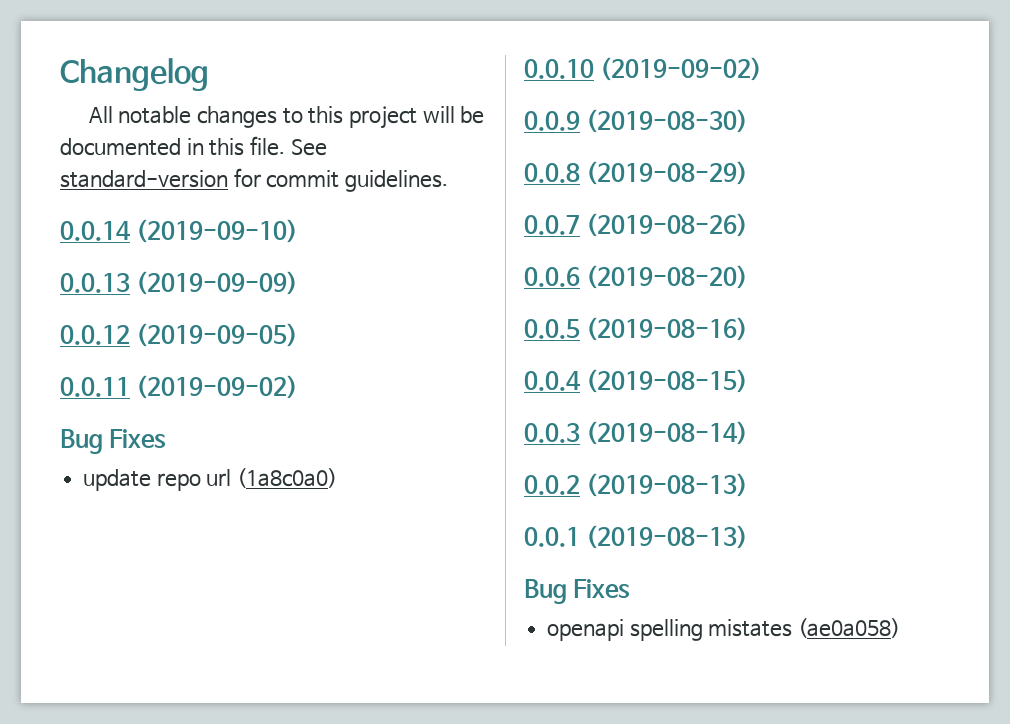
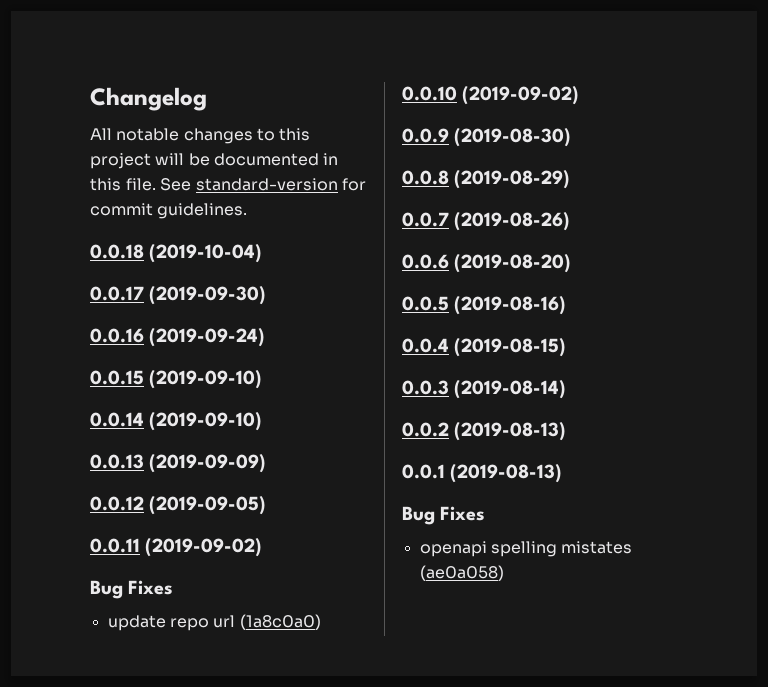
(448, 181) none -> [90,244,263,263] [90,286,267,305] [90,328,266,347] [90,370,263,389] // 0.0.18 (2019-10-04) // 0.0.17 (2019-09-30) // 0.0.16 (2019-09-24) // 0.0.15 (2019-09-10)

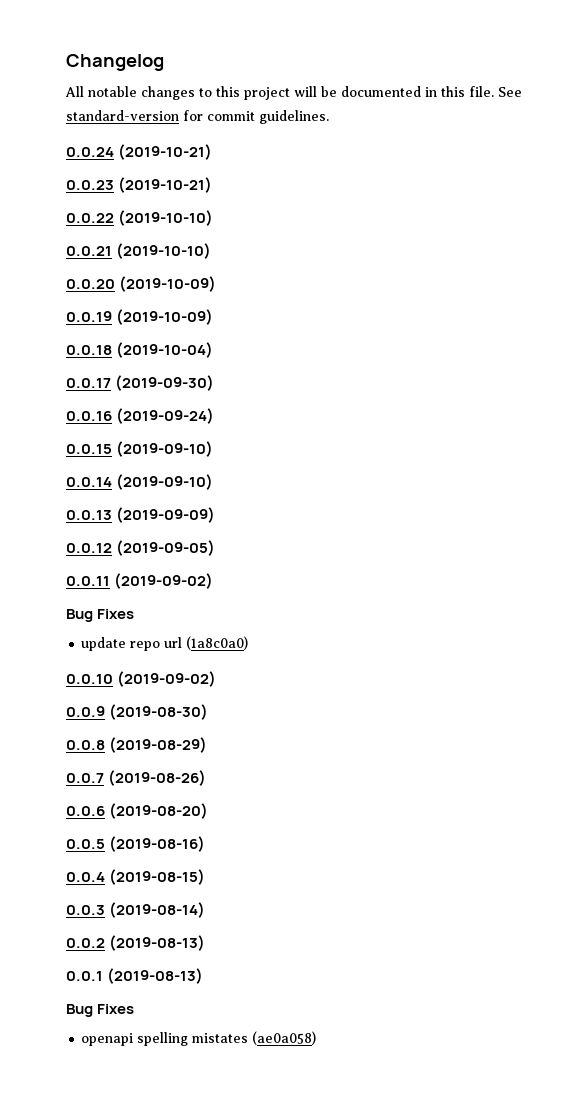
(248, 211) none -> [66,144,213,160] [66,177,213,193] [66,210,214,226] [66,243,212,259] [66,276,217,292] [66,309,214,325] // 0.0.24 (2019-10-21) // 0.0.23 (2019-10-21) // 0.0.22 (2019-10-10) // 0.0.21 (2019-10-10) // 0.0.20 (2019-10-09) // 0.0.19 (2019-10-09)

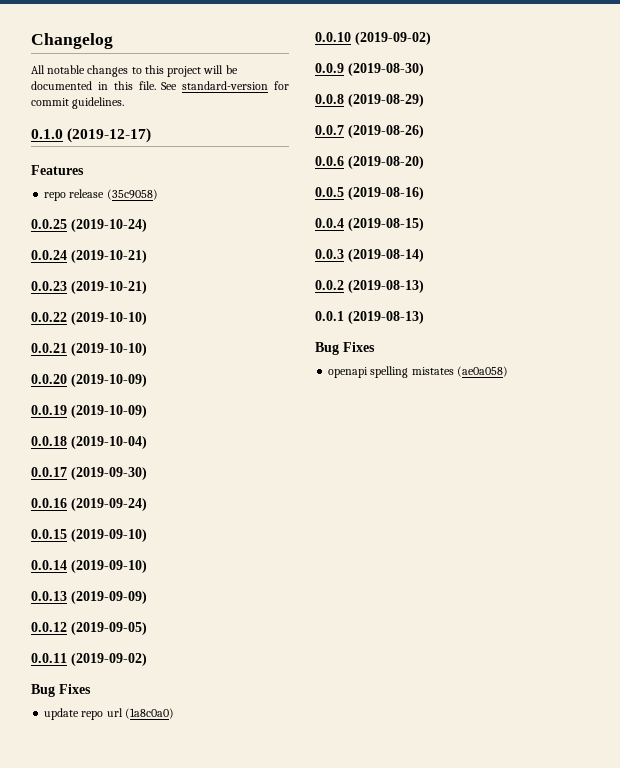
(329, 117) none -> [31,128,152,143] [31,165,84,175] [44,189,158,201] [31,219,147,232] // 0.1.0 (2019-12-17) // Features // repo release (35c9058) // 0.0.25 (2019-10-24)

